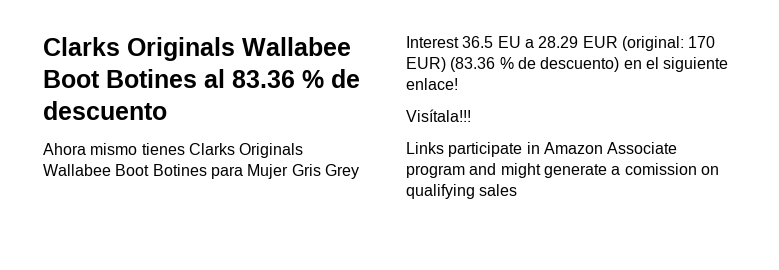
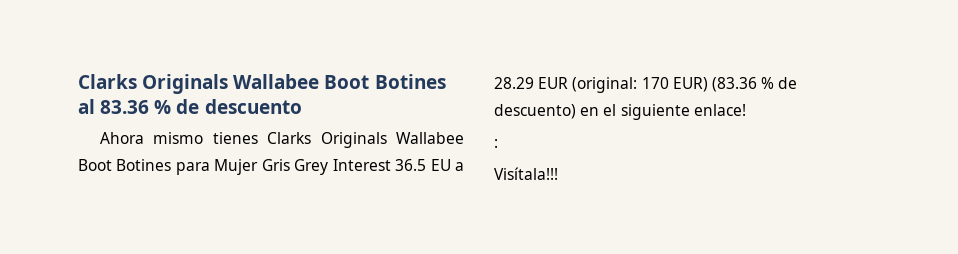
(458, 84) none -> [494,139,498,148] // :
[406,142,678,157] [406,163,719,178] [406,184,518,199] // Links participate in Amazon Associate program and might generate a comission on qualifying sales -> (558, 173) none

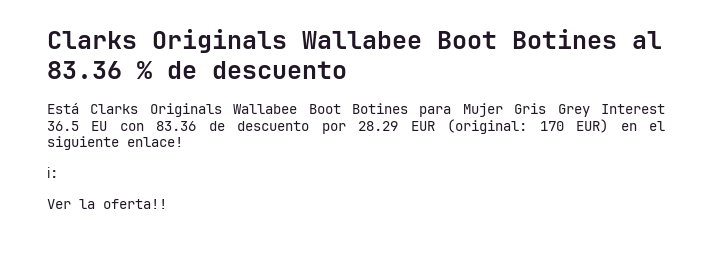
[99,132,258,144] Ahora mismo tienes -> [47,103,79,114] Está
[455,162,465,171] a -> [119,121,346,134] con 83.36 de descuento por
[711,77,798,92] [494,104,576,119] (83.36 % de descuento) -> (609, 126) none
[494,139,498,148] [494,167,558,180] : // Visítala!!! -> [47,167,58,178] [47,199,167,209] ℹ: // Ver la oferta!!

